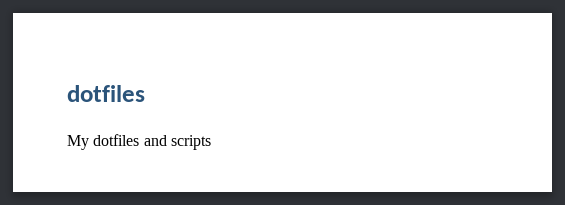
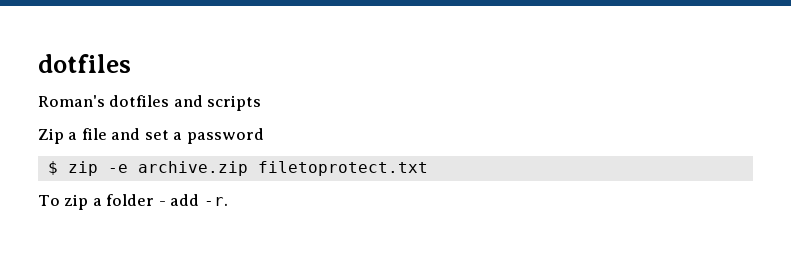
[67,135,89,150] My -> [38,95,105,107] Roman's
(211, 142) none -> [38,128,264,144] [47,161,428,176] [38,194,228,210] // Zip a file and set a password // $ zip -e archive.zip filetoprotect.txt // To zip a folder - add -r.

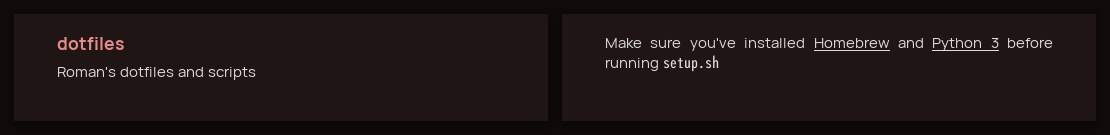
[38,128,264,144] [47,161,428,176] [38,194,228,210] Zip a file and set a password // $ zip -e archive.zip filetoprotect.txt // To zip a folder - add -r. -> [605,38,1053,51] [605,55,720,72] Make sure you've installed Homebrew and Python 3 before running setup.sh

